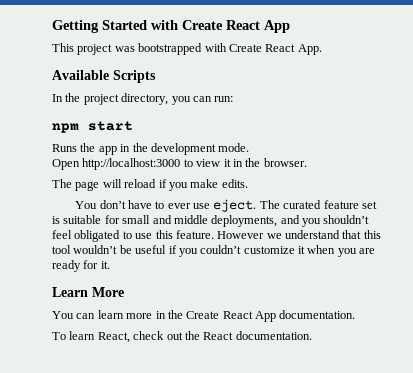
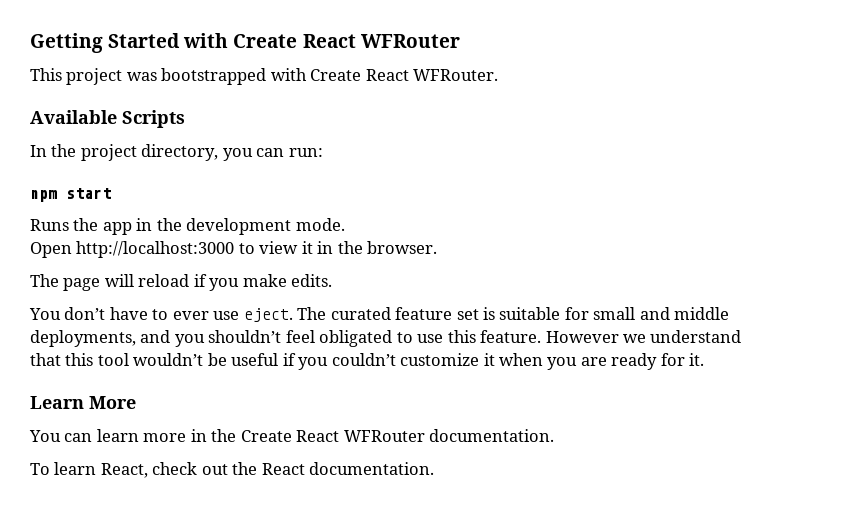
[264,20,290,33] App -> [360,34,460,48] WFRouter
[297,44,322,55] App. -> [413,69,499,81] WFRouter.
[255,311,276,322] App -> [343,430,425,442] WFRouter

